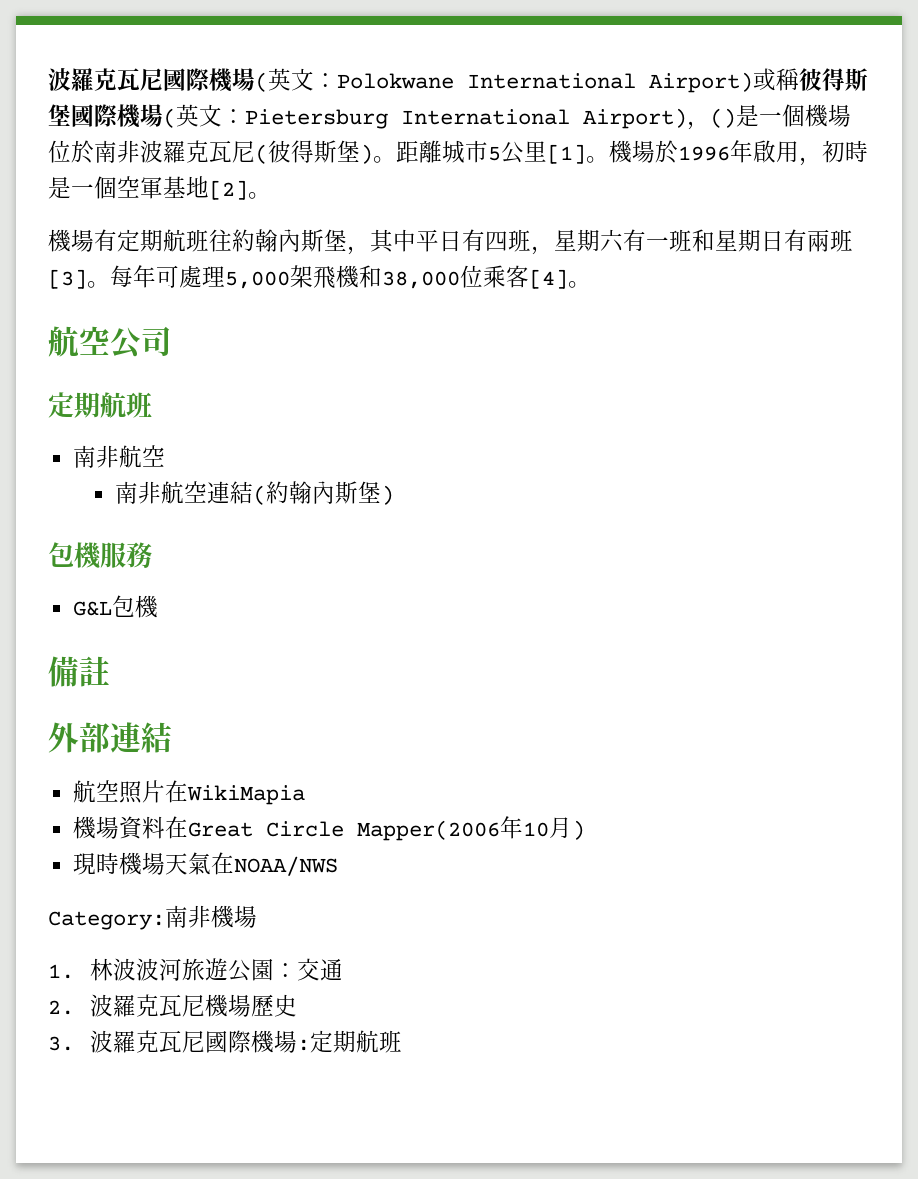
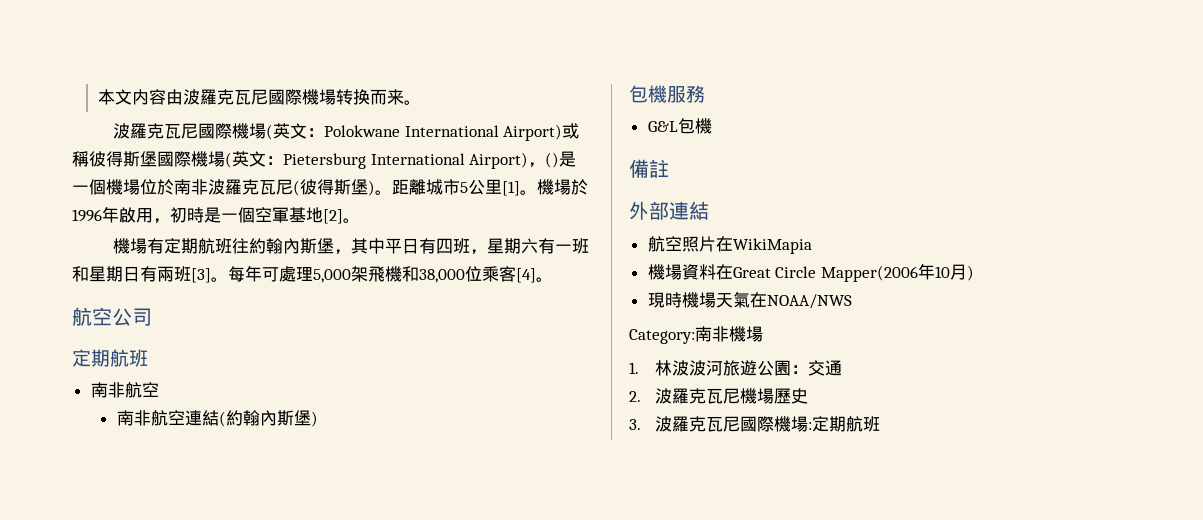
(48, 79) none -> [97,89,421,105] 本文内容由波羅克瓦尼國際機場转换而来。 //

